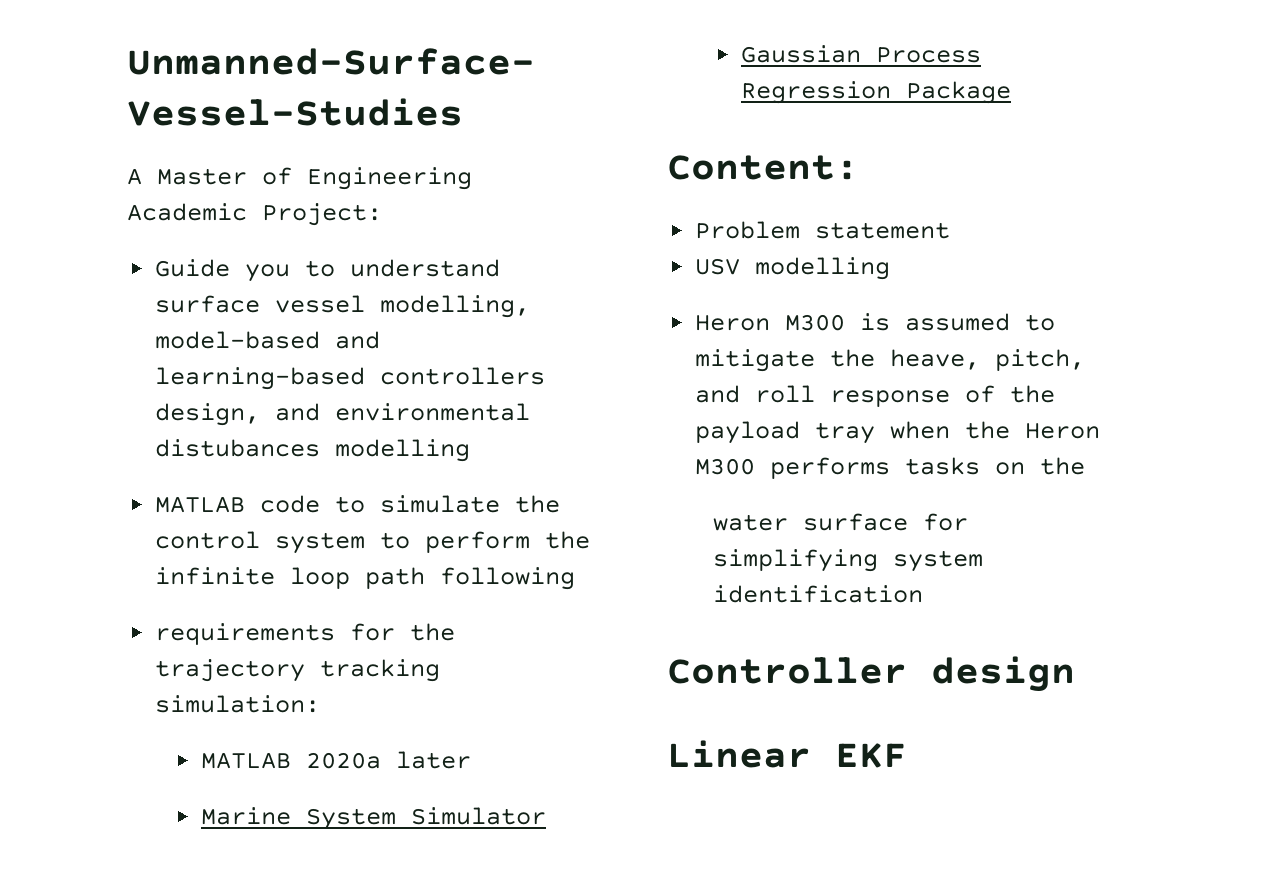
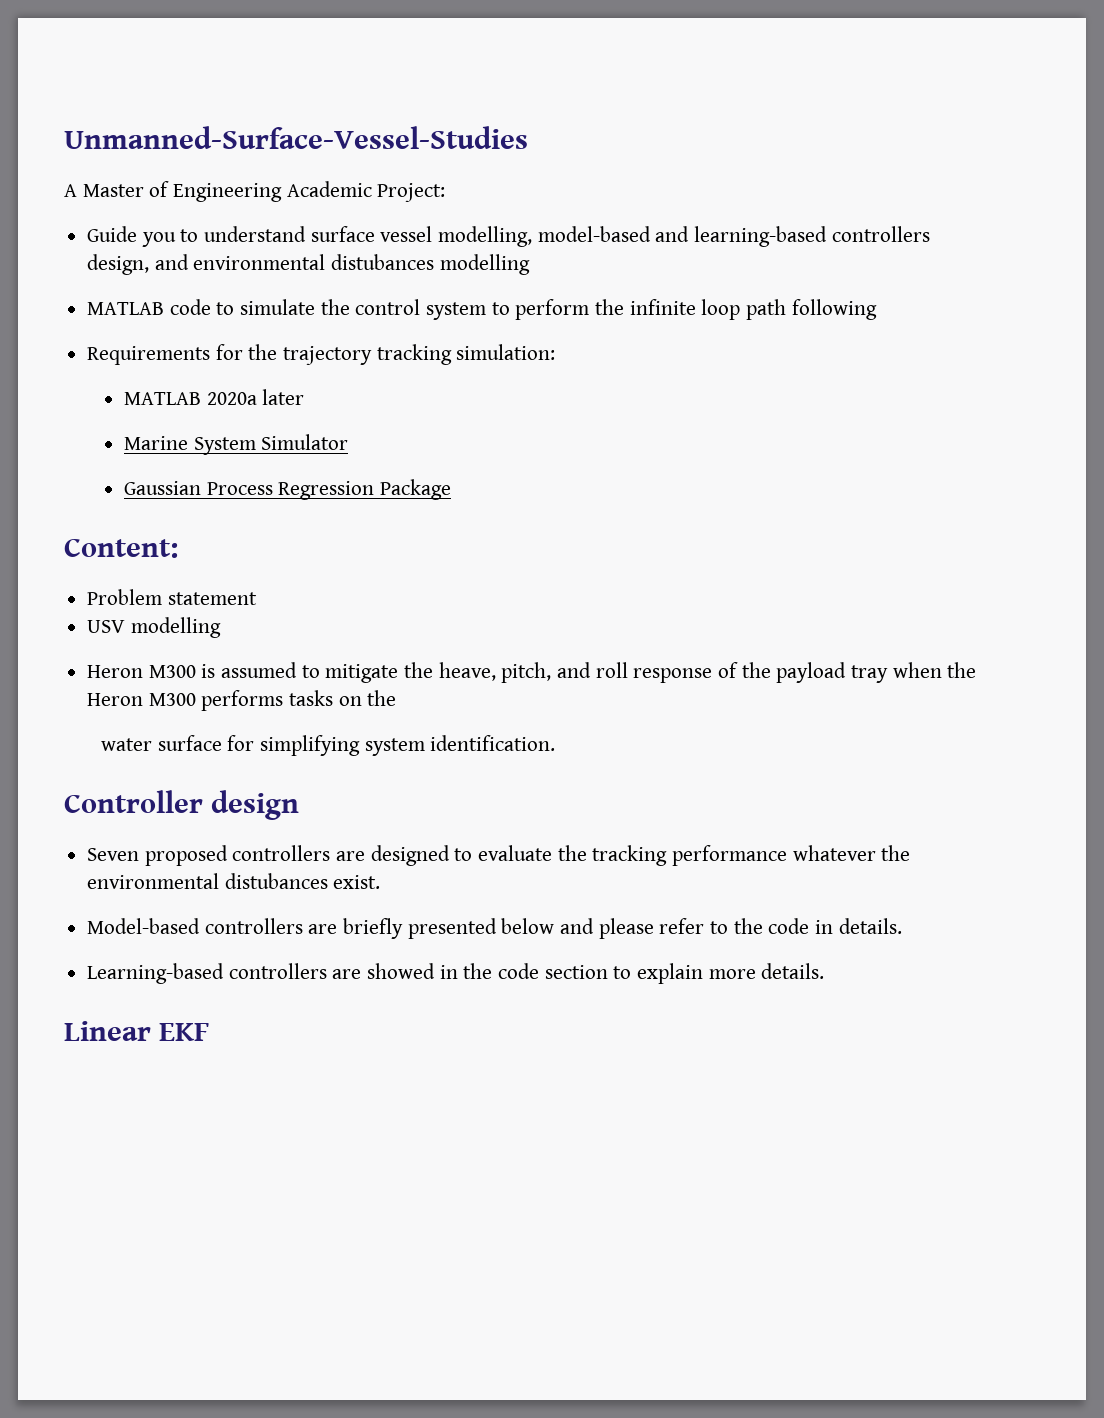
[155,623,336,645] requirements -> [87,346,211,365] Requirements
[712,585,923,603] identification -> [430,735,556,751] identification.
(1075, 674) none -> [87,845,911,866] [87,873,381,889] [87,918,902,939] [87,963,825,984] // Seven proposed controllers are designed to evaluate the tracking performance whatever the environmental distubances exist. // Model-based controllers are briefly presented below and please refer to the code in details. // Learning-based controllers are showed in the code section to explain more details.

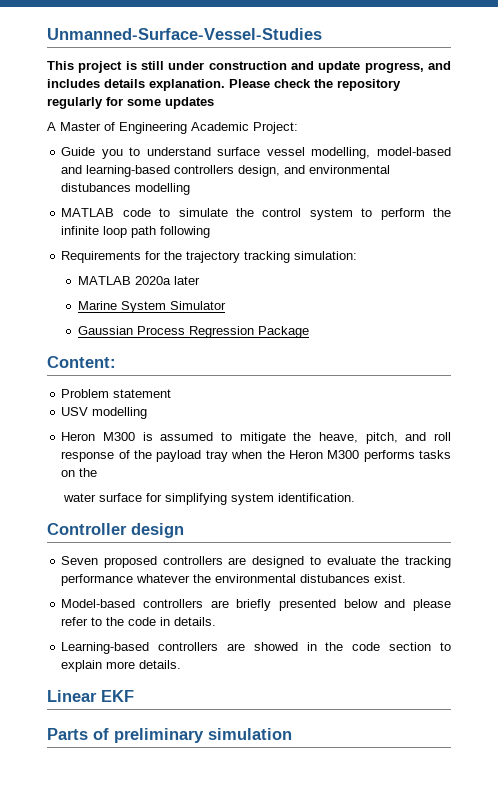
(528, 137) none -> [47,61,451,73] [47,79,401,91] [47,97,214,109] // This project is still under construction and update progress, and includes details explanation. Please check the repository regularly for some updates
(210, 1032) none -> [47,728,292,743] // Parts of preliminary simulation

